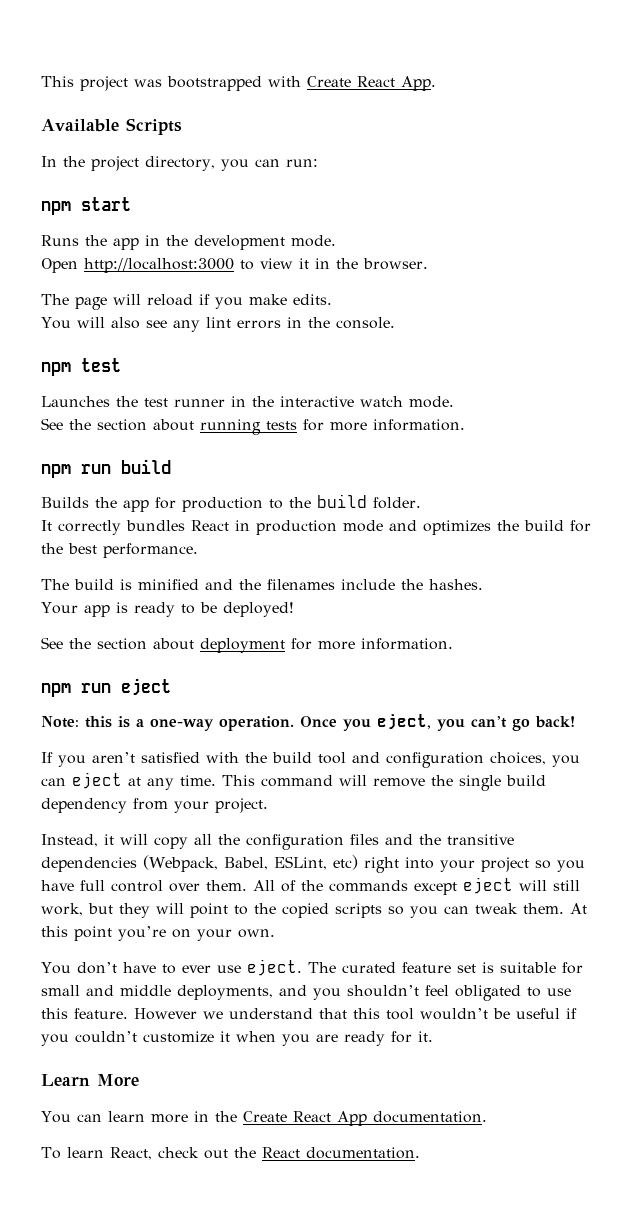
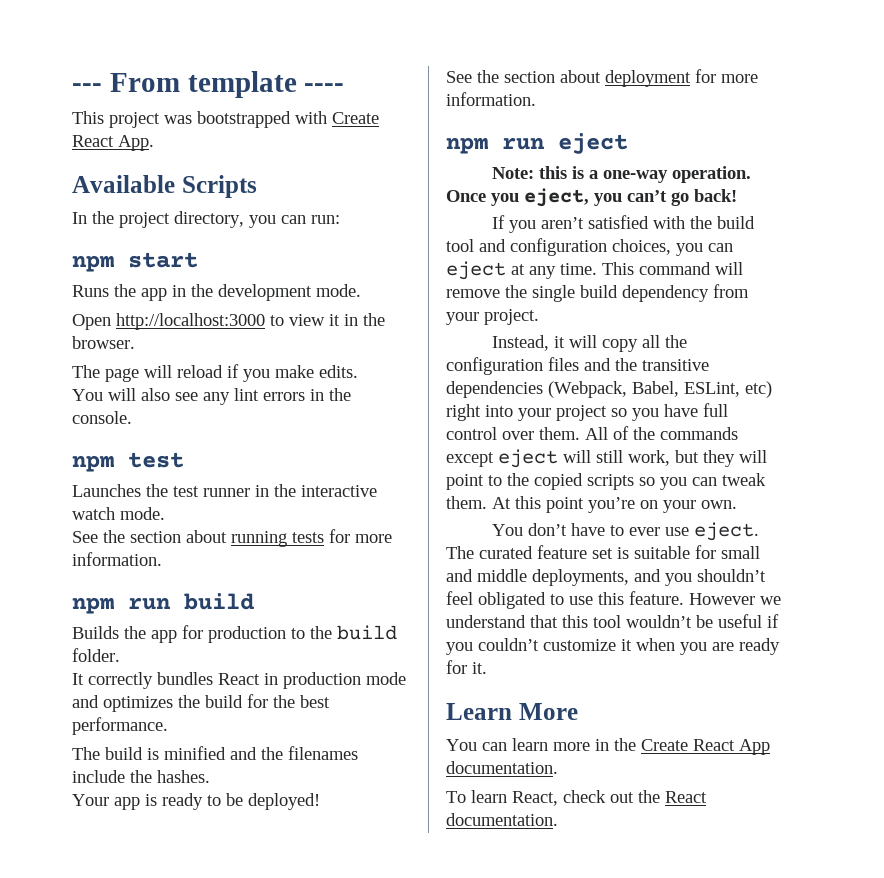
(41, 81) none -> [72,71,345,98] --- From template ---- //

